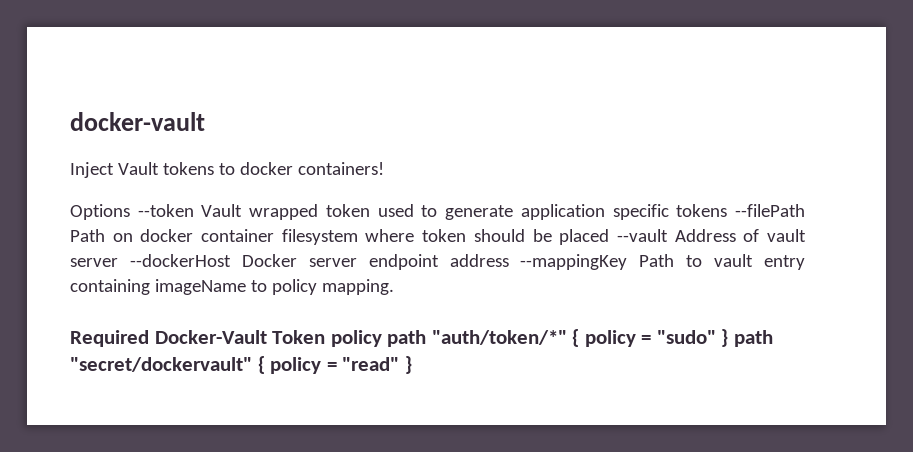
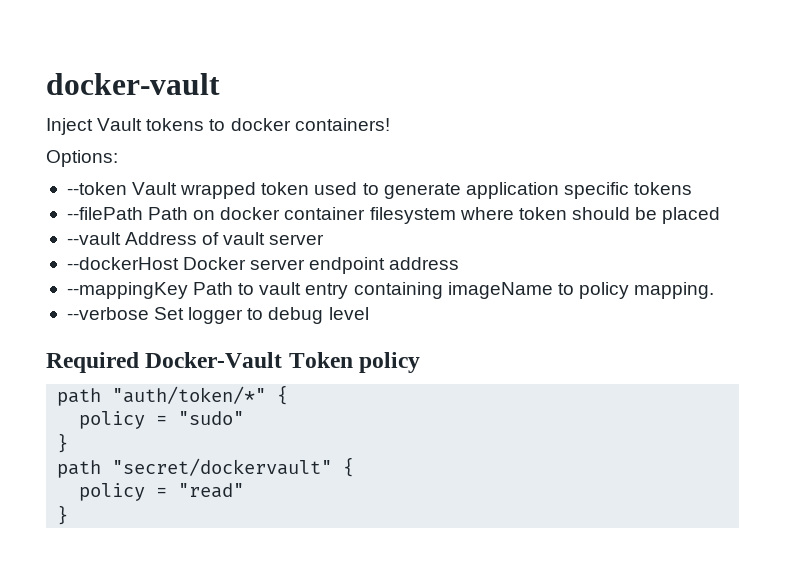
[70,204,130,220] Options -> [46,150,118,167] Options: //
(728, 210) none -> (693, 188) //
(610, 237) none -> (721, 215) //
(118, 262) none -> (325, 239) //
(509, 260) none -> (460, 263) //
(394, 287) none -> [66,307,369,324] // --verbose Set logger to debug level
(382, 338) none -> (421, 362) //
(580, 338) none -> (289, 395) //
[721,329,729,347] } -> [57,433,69,453] // } //
(265, 365) none -> (355, 467) //
(400, 364) none -> (245, 490) //

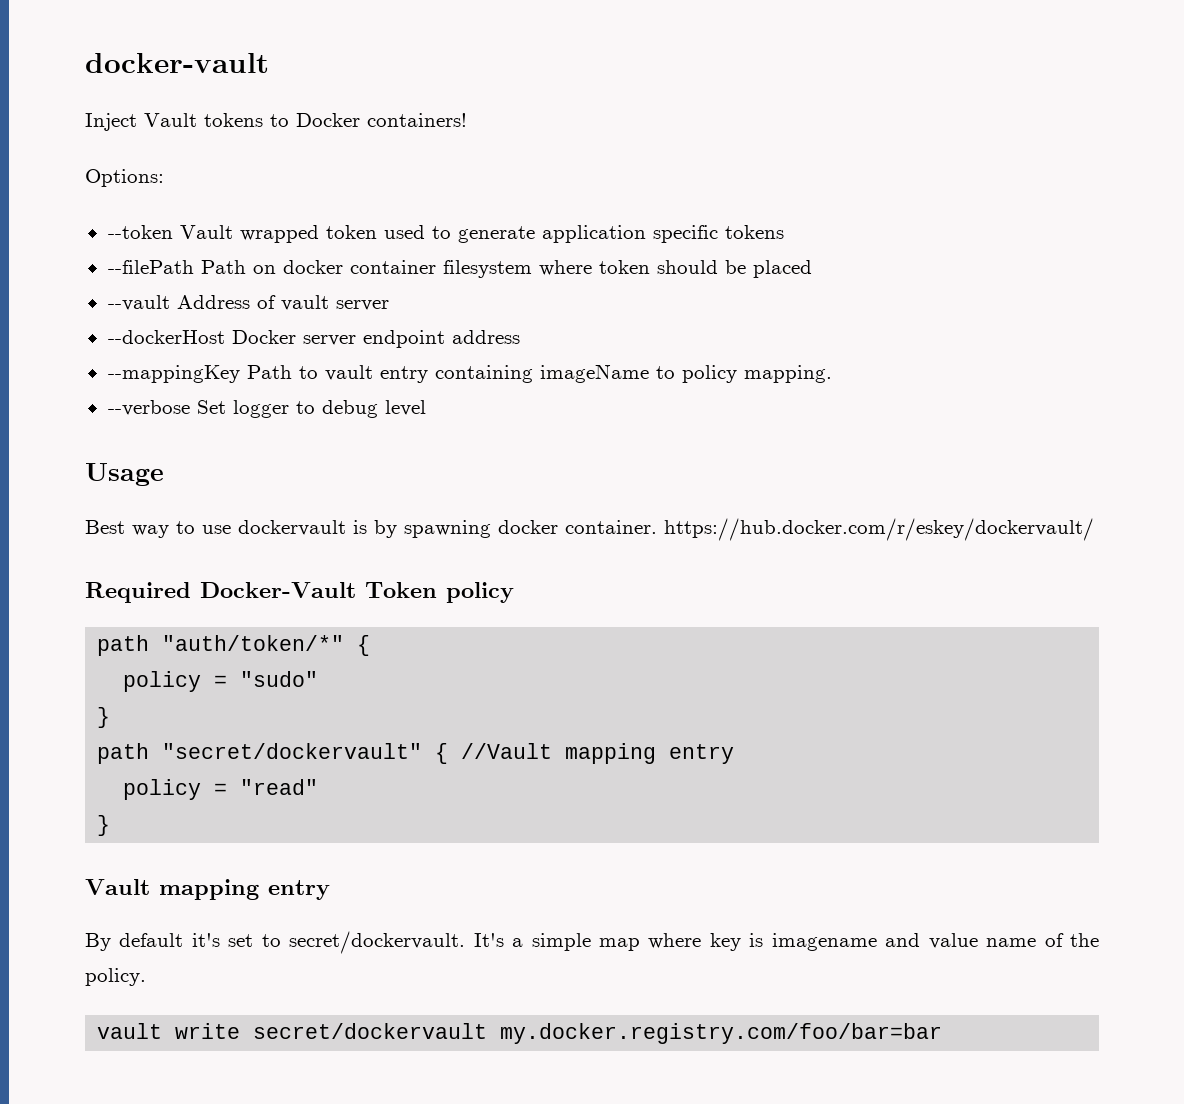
[230,118,291,131] docker -> [296,113,360,127] Docker
(369, 313) none -> [85,463,164,486] [85,518,1094,541] // Usage // Best way to use dockervault is by spawning docker container. https://hub.docker.com/r/eskey/dockervault/
(355, 467) none -> [461,743,735,764] //Vault mapping entry
(69, 515) none -> [85,879,330,900] [85,931,1100,954] [85,968,146,986] [97,1023,943,1044] // Vault mapping entry // By default it's set to secret/dockervault. It's a simple map where key is imagename and value name of the policy. // vault write secret/dockervault my.docker.registry.com/foo/bar=bar

